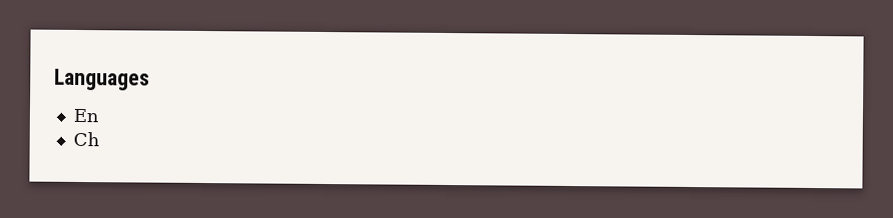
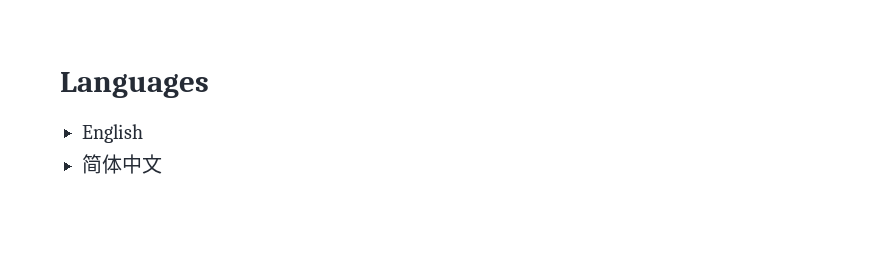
[72,108,99,123] [72,131,100,147] En // Ch -> [82,124,143,143] [82,154,162,174] English // 简体中文

